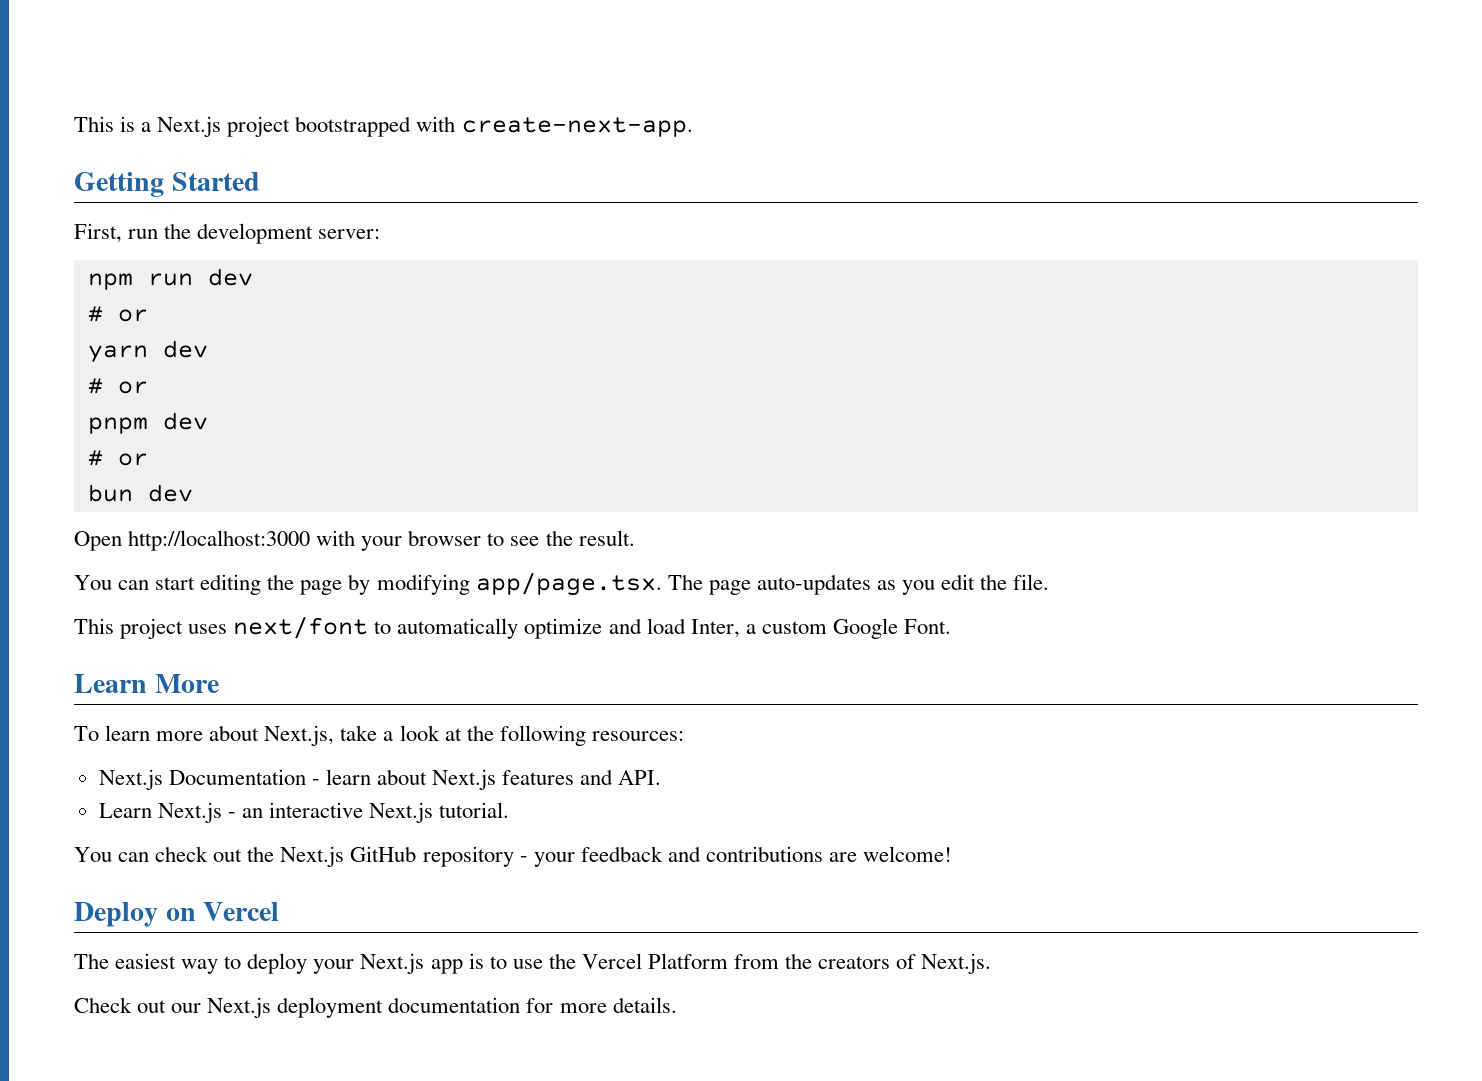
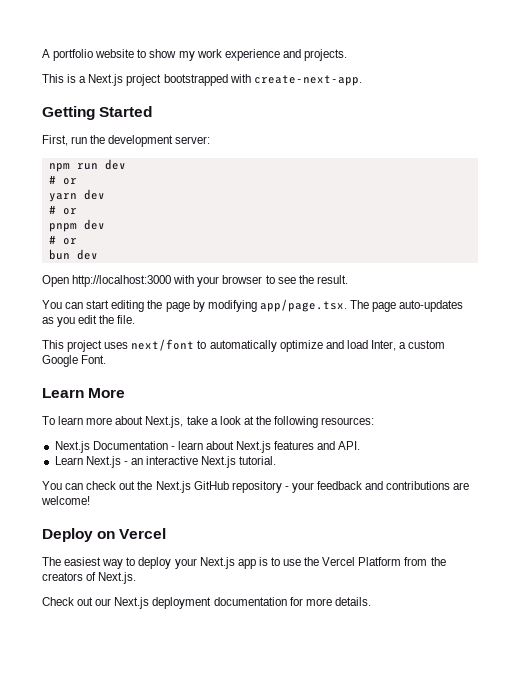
(74, 124) none -> [42,49,347,61] A portfolio website to show my work experience and projects. //

